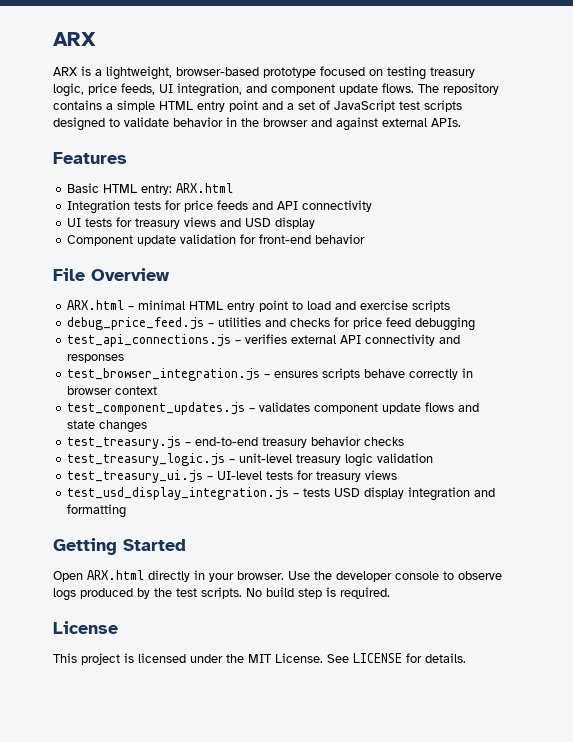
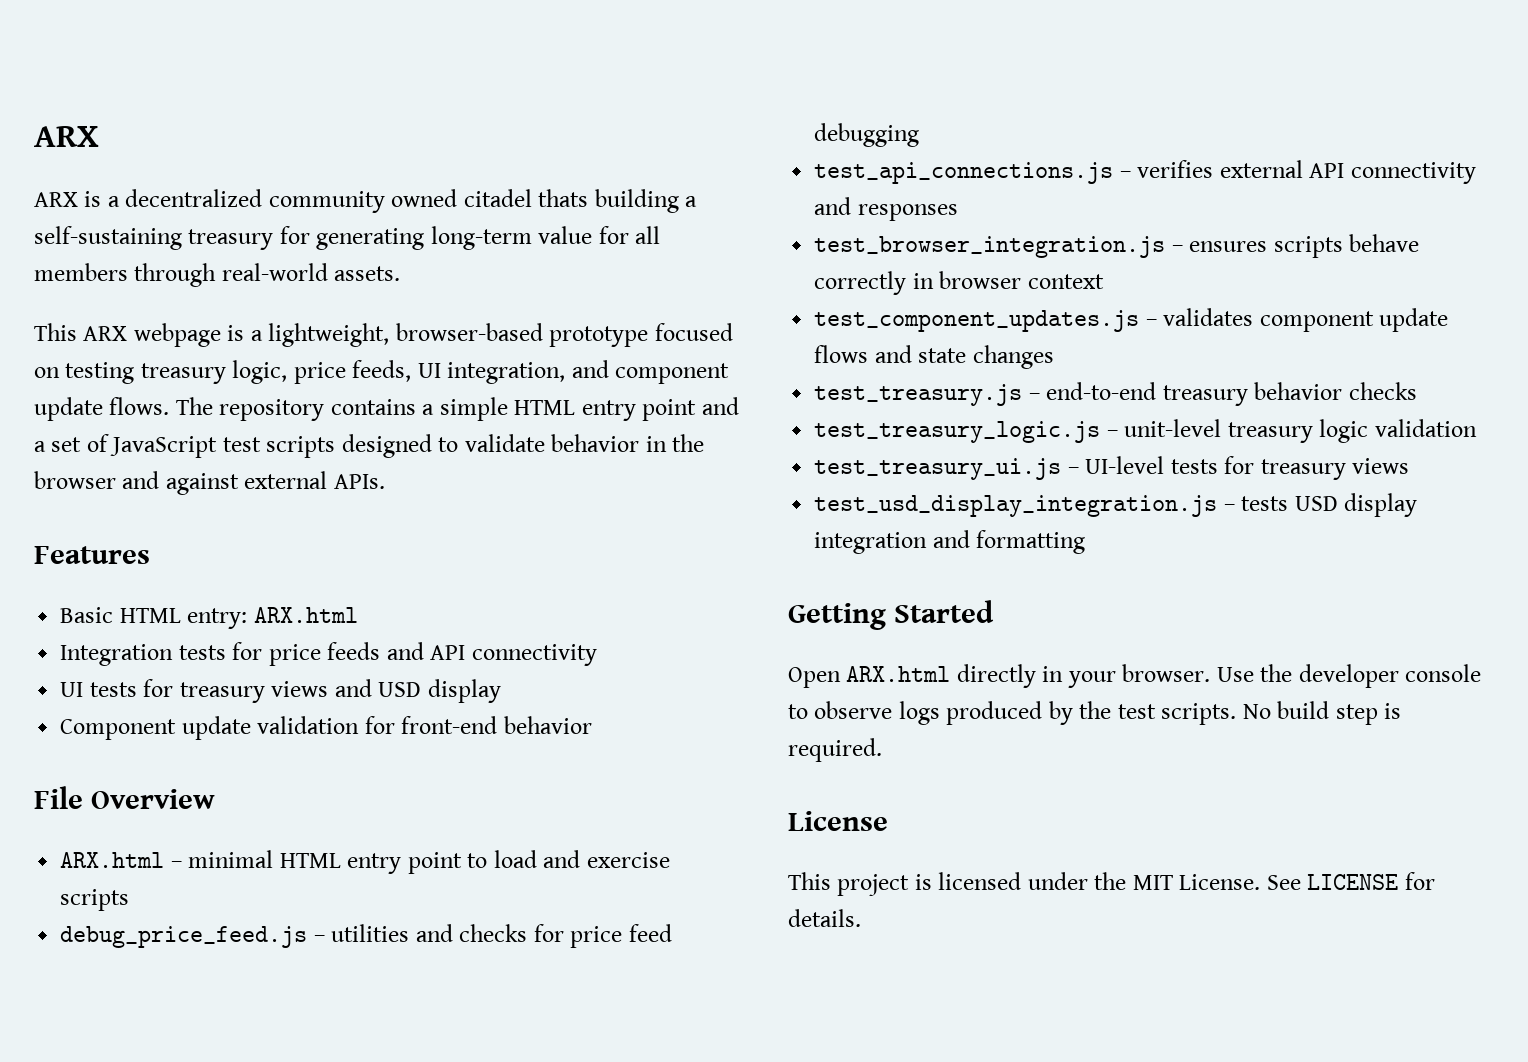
(102, 72) none -> [125,189,698,213] [34,226,661,250] [34,263,401,287] [34,323,263,347] decentralized community owned citadel thats building a self-sustaining treasury for generating long-term value for all members through real-world assets. // This ARX webpage is a

